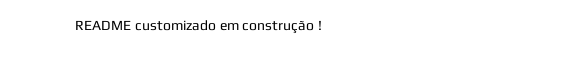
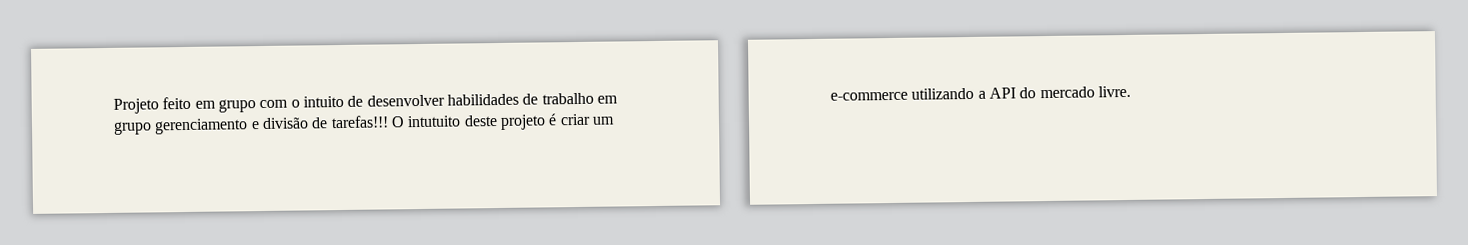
[75,20,323,34] README customizado em construção ! -> [113,92,618,114] [113,113,615,135] [830,85,1131,101] Projeto feito em grupo com o intuito de desenvolver habilidades de trabalho em grupo gerenciamento e divisão de tarefas!!! O intutuito deste projeto é criar um e-commerce utilizando a API do mercado livre.

